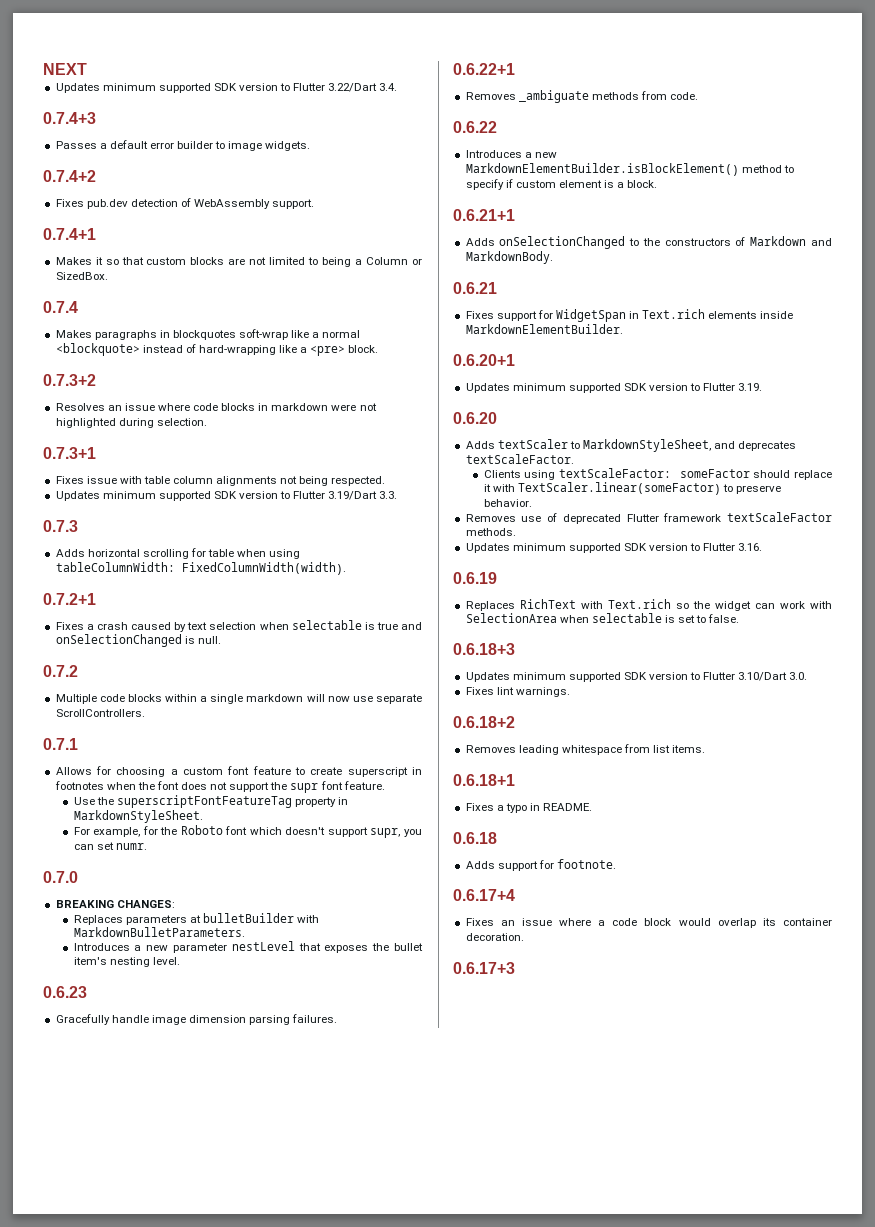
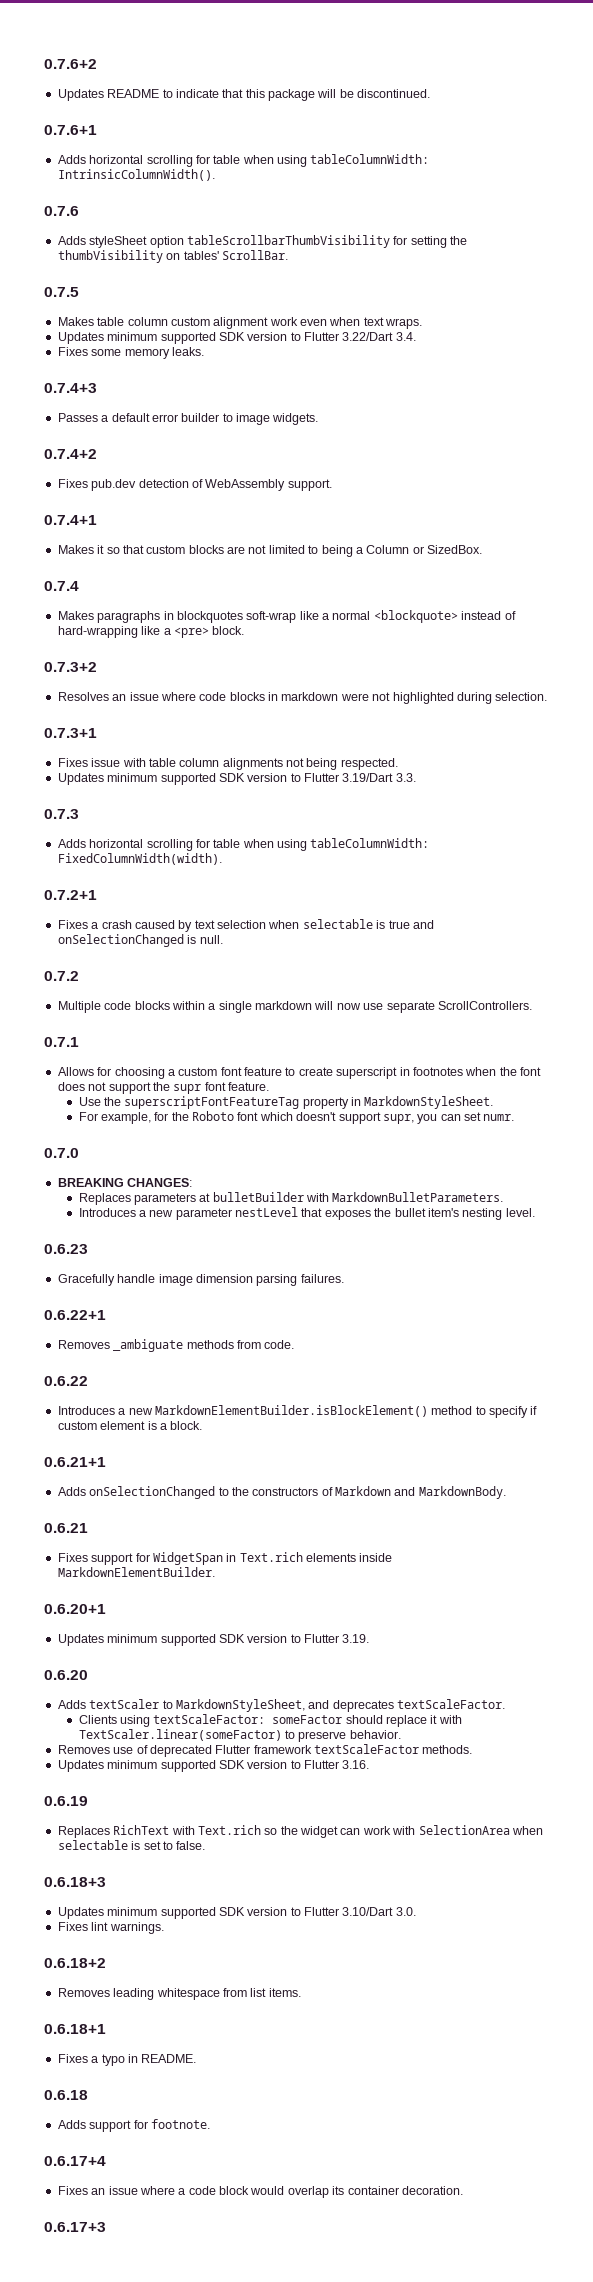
[43,63,87,75] NEXT -> [44,59,97,69] [57,89,431,101] [44,125,97,135] [57,154,430,167] [57,169,215,181] [44,206,79,216] [57,235,467,248] [57,250,288,263] [44,287,79,297] [57,317,423,329] 0.7.6+2 // Updates README to indicate that this package will be discontinued. // 0.7.6+1 // Adds horizontal scrolling for table when using tableColumnWidth: IntrinsicColumnWidth(). // 0.7.6 // Adds styleSheet option tableScrollbarThumbVisibility for setting the thumbVisibility on tables' ScrollBar. // 0.7.5 // Makes table column custom alignment work even when text wraps.
(398, 87) none -> [57,347,204,359] // Fixes some memory leaks.

